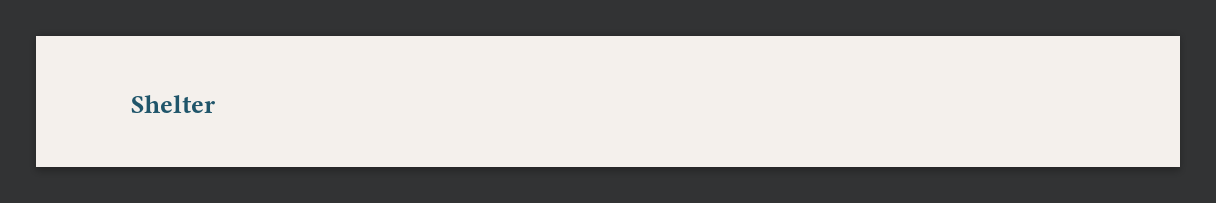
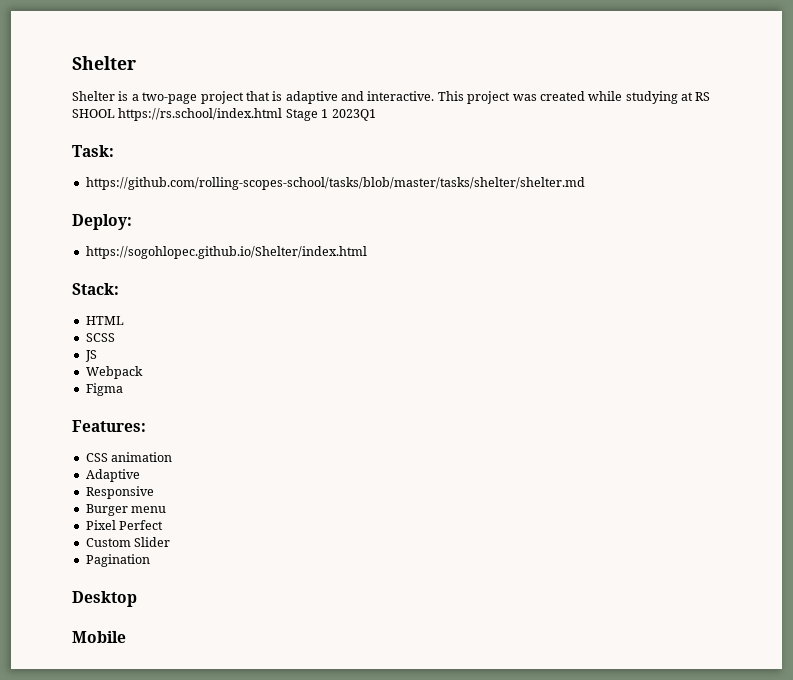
[131,95,216,113] Shelter -> [72,56,136,70] [72,91,711,104] [72,108,376,121] [72,145,114,157] [85,177,585,190] [72,214,132,230] [85,246,367,259] [72,283,119,295] [85,316,124,325] [85,333,115,342] [84,350,97,362] [85,366,143,379] [85,383,123,396] [72,420,146,432] [85,452,173,462] [85,469,140,482] [85,486,154,499] [85,504,167,516] [85,520,164,530] [85,537,171,547] [85,554,150,567] [72,591,137,607] [72,631,126,643] Shelter // Shelter is a two-page project that is adaptive and interactive. This project was created while studying at RS SHOOL https://rs.school/index.html Stage 1 2023Q1 // Task: // https://github.com/rolling-scopes-school/tasks/blob/master/tasks/shelter/shelter.md // Deploy: // https://sogohlopec.github.io/Shelter/index.html // Stack: // HTML // SCSS // JS // Webpack // Figma // Features: // CSS animation // Adaptive // Responsive // Burger menu // Pixel Perfect // Custom Slider // Pagination // Desktop // Mobile

